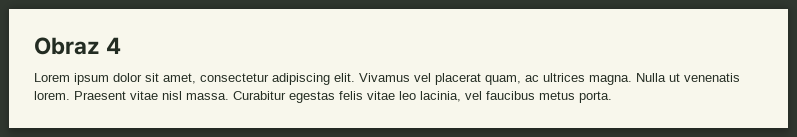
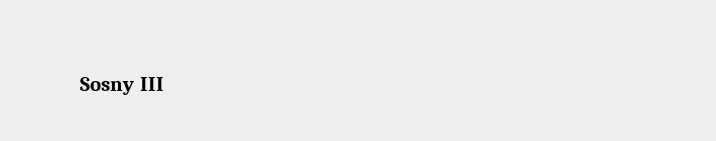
[34,37,122,55] [34,73,740,85] [34,91,612,103] Obraz 4 // Lorem ipsum dolor sit amet, consectetur adipiscing elit. Vivamus vel placerat quam, ac ultrices magna. Nulla ut venenatis lorem. Praesent vitae nisl massa. Curabitur egestas felis vitae leo lacinia, vel faucibus metus porta. -> [80,77,164,95] Sosny III

